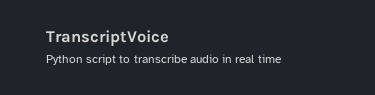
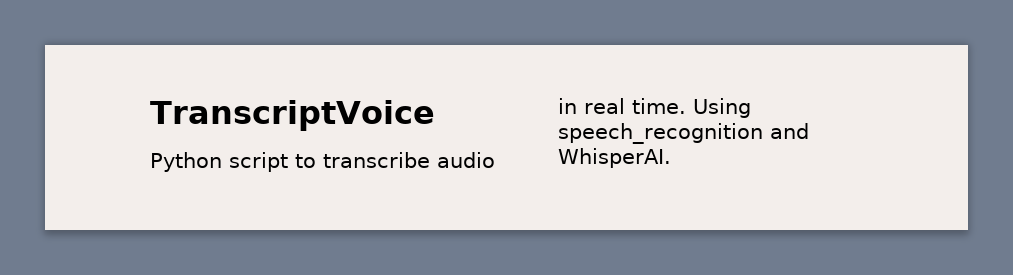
[257,54,282,63] time -> [632,98,751,118] [558,123,809,144] [558,148,671,168] time. Using speech_recognition and WhisperAI.

